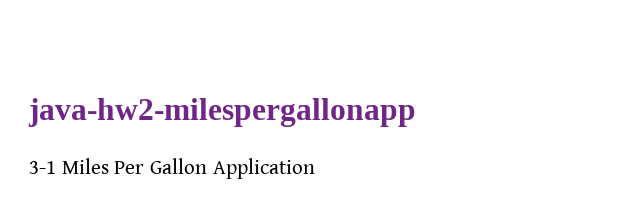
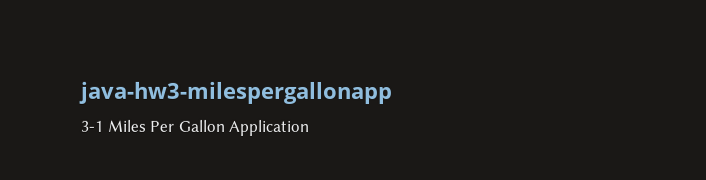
[28,98,416,127] java-hw2-milespergallonapp -> [78,81,393,105] java-hw3-milespergallonapp

